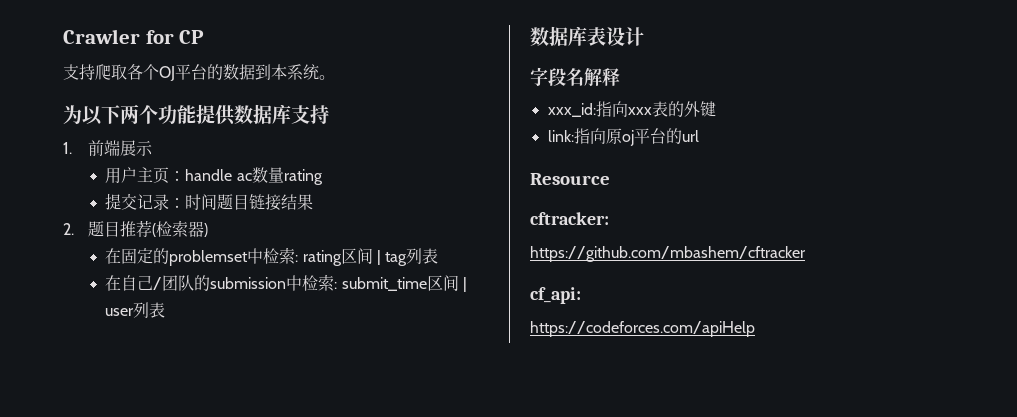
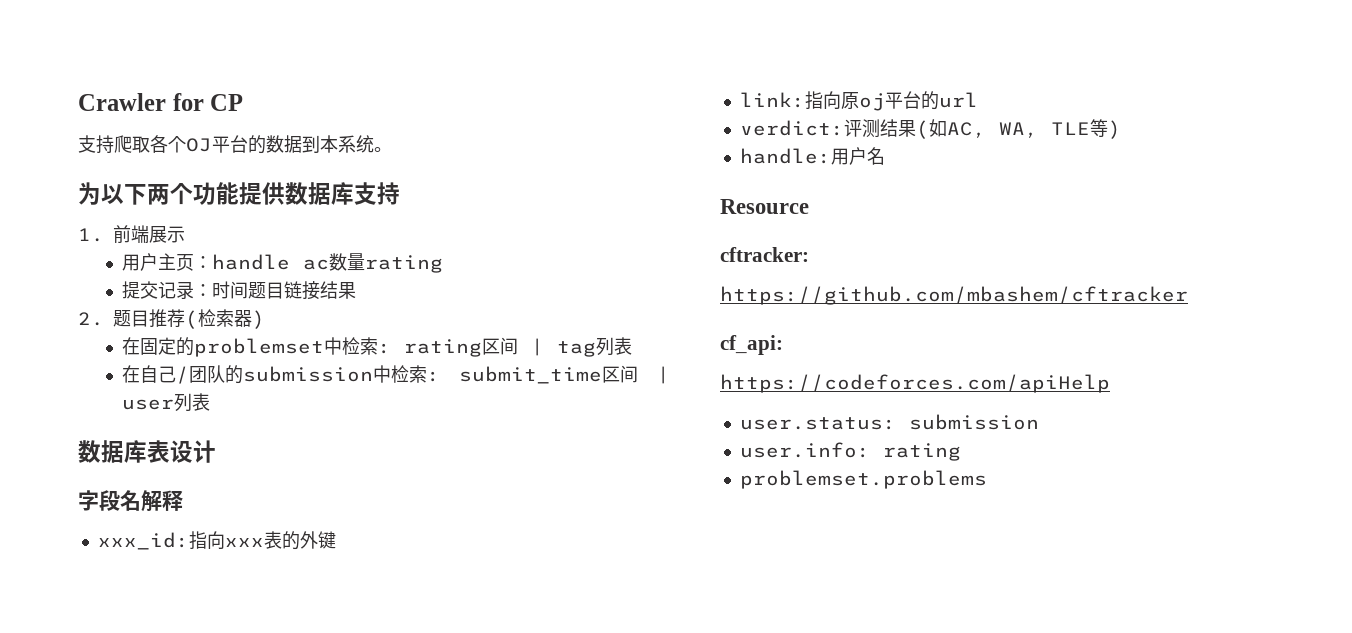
(699, 136) none -> [739,119,1121,139] [739,147,885,165] // verdict:评测结果(如AC, WA, TLE等) // handle:用户名
(755, 329) none -> [739,414,1039,430] [739,442,961,461] [739,470,987,489] // user.status: submission // user.info: rating // problemset.problems

